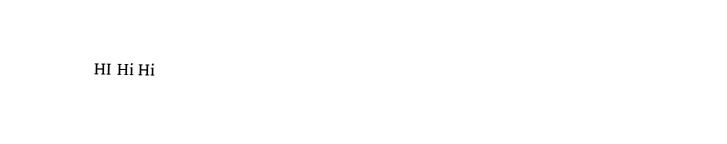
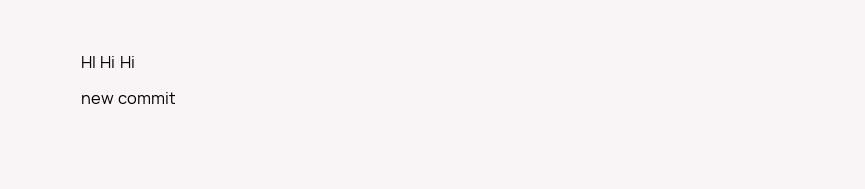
(157, 69) none -> [81,92,177,104] // new commit

